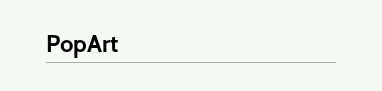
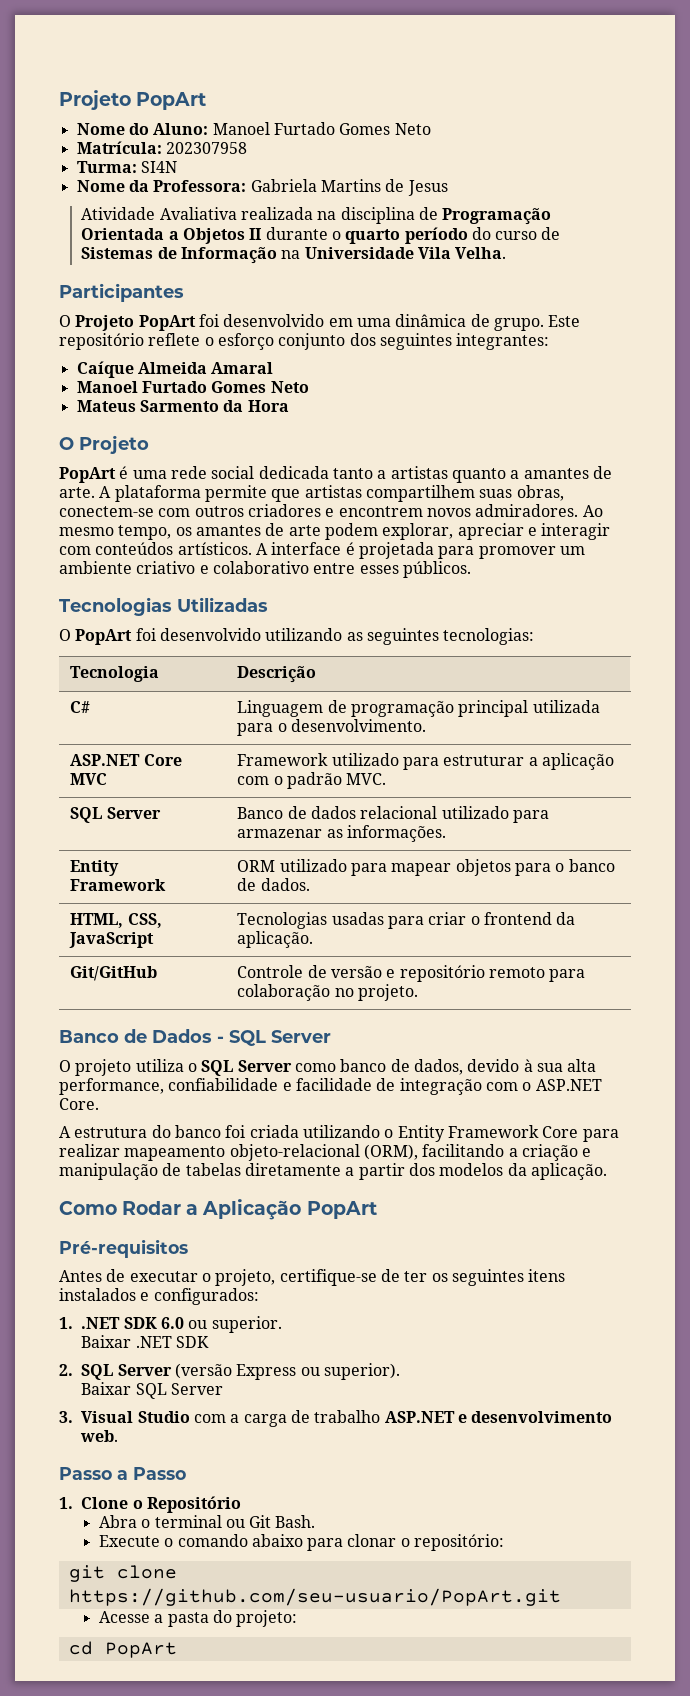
[46,35,118,58] PopArt -> [59,90,207,110] [76,122,431,135] [76,141,247,154] [76,161,177,173] [76,179,448,196] [81,207,552,225] [81,227,561,244] [81,247,507,264] [59,283,184,302] [59,314,581,331] [59,333,550,350] [76,361,274,378] [76,381,309,393] [76,400,289,412] [59,435,149,454] [59,466,612,483] [59,485,564,502] [59,504,603,517] [59,523,611,540] [59,542,585,559] [59,561,471,578] [59,597,268,616] [59,628,535,645] [70,666,160,682] [237,666,317,683] [70,701,91,713] [237,700,600,717] [237,719,426,736] [70,754,182,766] [70,773,108,785] [237,753,614,770] [237,772,387,789] [70,807,161,823] [237,806,549,823] [237,825,446,842] [70,860,120,876] [70,879,167,891] [237,859,615,876] [237,878,310,891] [70,913,162,928] [69,932,155,948] [237,912,576,929] [237,931,314,948] [70,966,158,981] [237,965,586,982] [237,984,418,1001] [59,1029,331,1046] [59,1059,597,1076] [59,1078,602,1095] [59,1098,99,1110] [59,1125,619,1142] [59,1144,592,1161] [59,1163,607,1180] [59,1199,377,1220] [59,1239,188,1258] [59,1269,566,1286] [59,1288,259,1305] [59,1316,282,1333] [81,1335,209,1348] [59,1363,400,1380] [81,1382,223,1399] [59,1410,613,1427] [80,1430,119,1442] [59,1467,186,1480] [59,1496,241,1513] [98,1515,316,1528] [98,1534,505,1551] [68,1565,177,1582] [68,1588,561,1606] [98,1610,298,1627] [68,1641,177,1658] Projeto PopArt // Nome do Aluno: Manoel Furtado Gomes Neto // Matrícula: 202307958 // Turma: SI4N // Nome da Professora: Gabriela Martins de Jesus // Atividade Avaliativa realizada na disciplina de Programação Orientada a Objetos II durante o quarto período do curso de Sistemas de Informação na Universidade Vila Velha. // Participantes // O Projeto PopArt foi desenvolvido em uma dinâmica de grupo. Este repositório reflete o esforço conjunto dos seguintes integrantes: // Caíque Almeida Amaral // Manoel Furtado Gomes Neto // Mateus Sarmento da Hora // O Projeto // PopArt é uma rede social dedicada tanto a artistas quanto a amantes de arte. A plataforma permite que artistas compartilhem suas obras, conectem-se com outros criadores e encontrem novos admiradores. Ao mesmo tempo, os amantes de arte podem explorar, apreciar e interagir com conteúdos artísticos. A interface é projetada para promover um ambiente criativo e colaborativo entre esses públicos. // Tecnologias Utilizadas // O PopArt foi desenvolvido utilizando as seguintes tecnologias: // Tecnologia | Descrição // C# | Linguagem de programação principal utilizada para o desenvolvimento. // ASP.NET Core MVC | Framework utilizado para estruturar a aplicação com o padrão MVC. // SQL Server | Banco de dados relacional utilizado para armazenar as informações. // Entity Framework | ORM utilizado para mapear objetos para o banco de dados. // HTML, CSS, JavaScript | Tecnologias usadas para criar o frontend da aplicação. // Git/GitHub | Controle de versão e repositório remoto para colaboração no projeto. // Banco de Dados - SQL Server // O projeto utiliza o SQL Server como banco de dados, devido à sua alta performance, confiabilidade e facilidade de integração com o ASP.NET Core. // A estrutura do banco foi criada utilizando o Entity Framework Core para realizar mapeamento objeto-relacional (ORM), facilitando a criação e manipulação de tabelas diretamente a partir dos modelos da aplicação. // Como Rodar a Aplicação PopArt // Pré-requisitos // Antes de executar o projeto, certifique-se de ter os seguintes itens instalados e configurados: // 1. .NET SDK 6.0 ou superior. // Baixar .NET SDK // 2. SQL Server (versão Express ou superior). // Baixar SQL Server // 3. Visual Studio com a carga de trabalho ASP.NET e desenvolvimento web. // Passo a Passo // 1. Clone o Repositório // Abra o terminal ou Git Bash. // Execute o comando abaixo para clonar o repositório: // git clone https://github.com/seu-usuario/PopArt.git // Acesse a pasta do projeto: // cd PopArt

